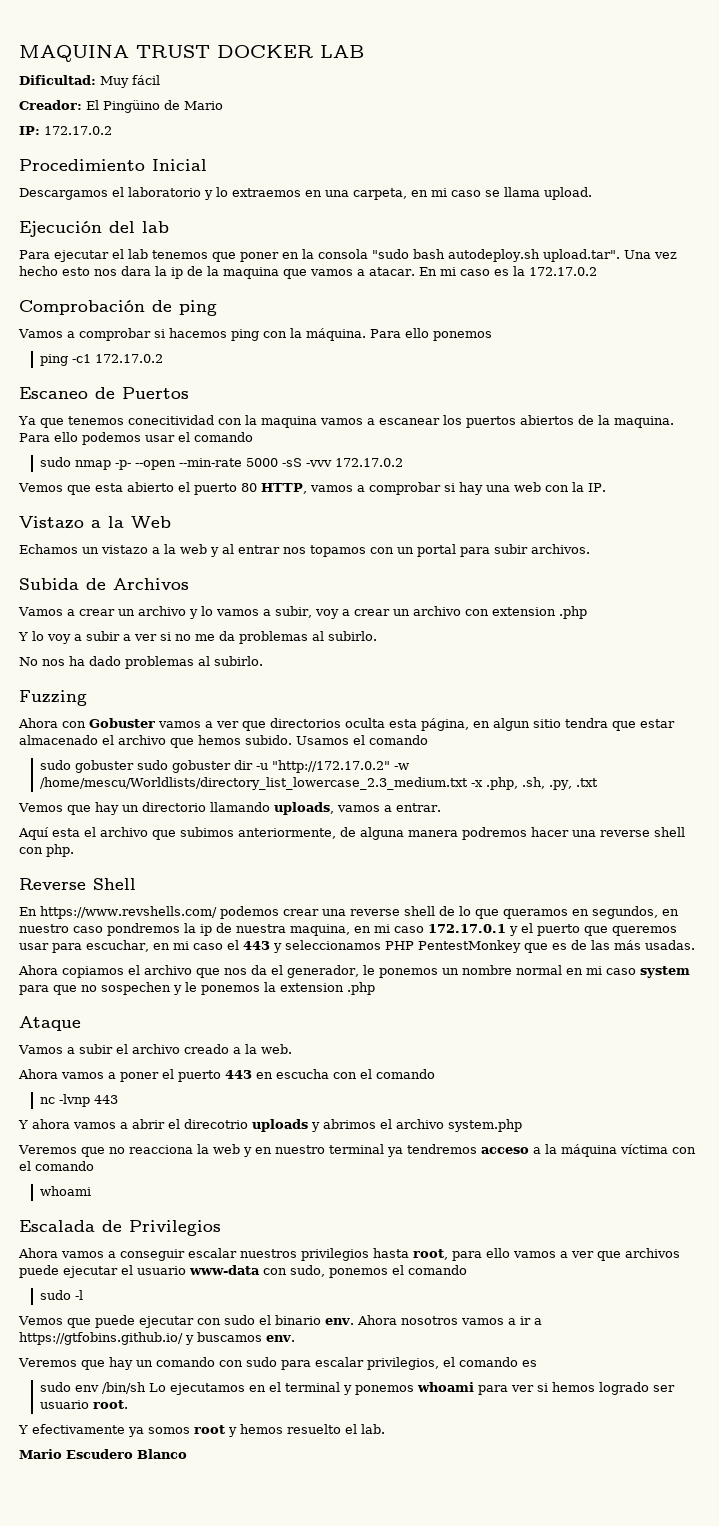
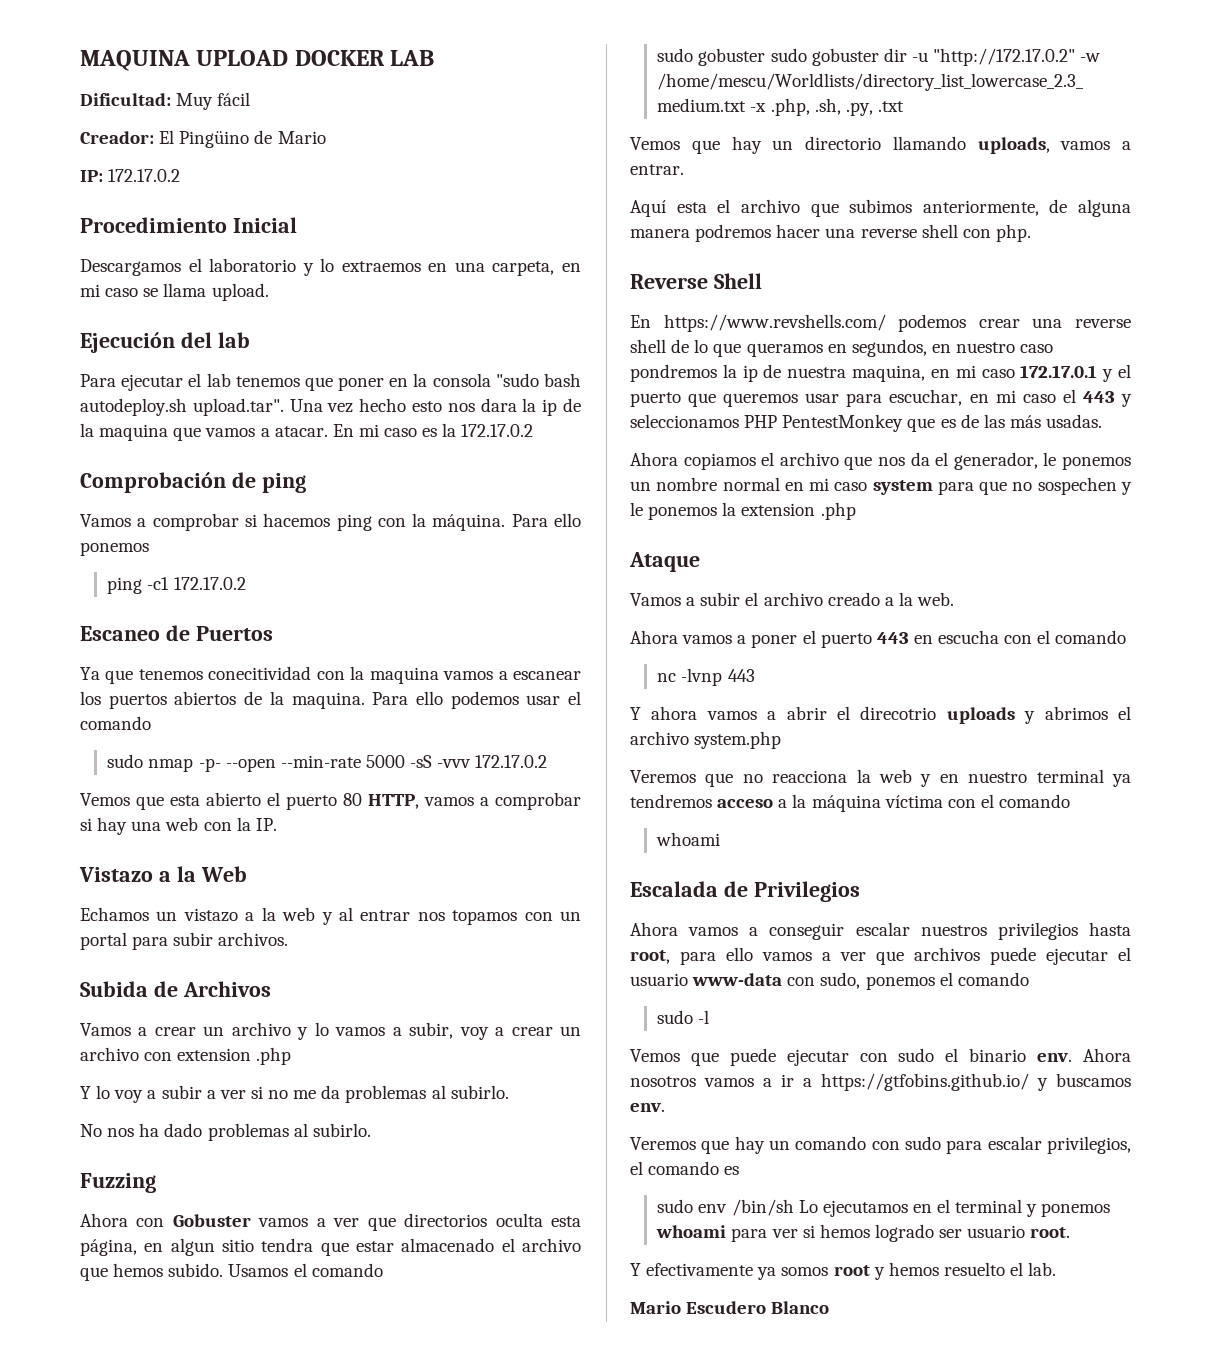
[136,45,210,58] TRUST -> [196,50,289,66] UPLOAD

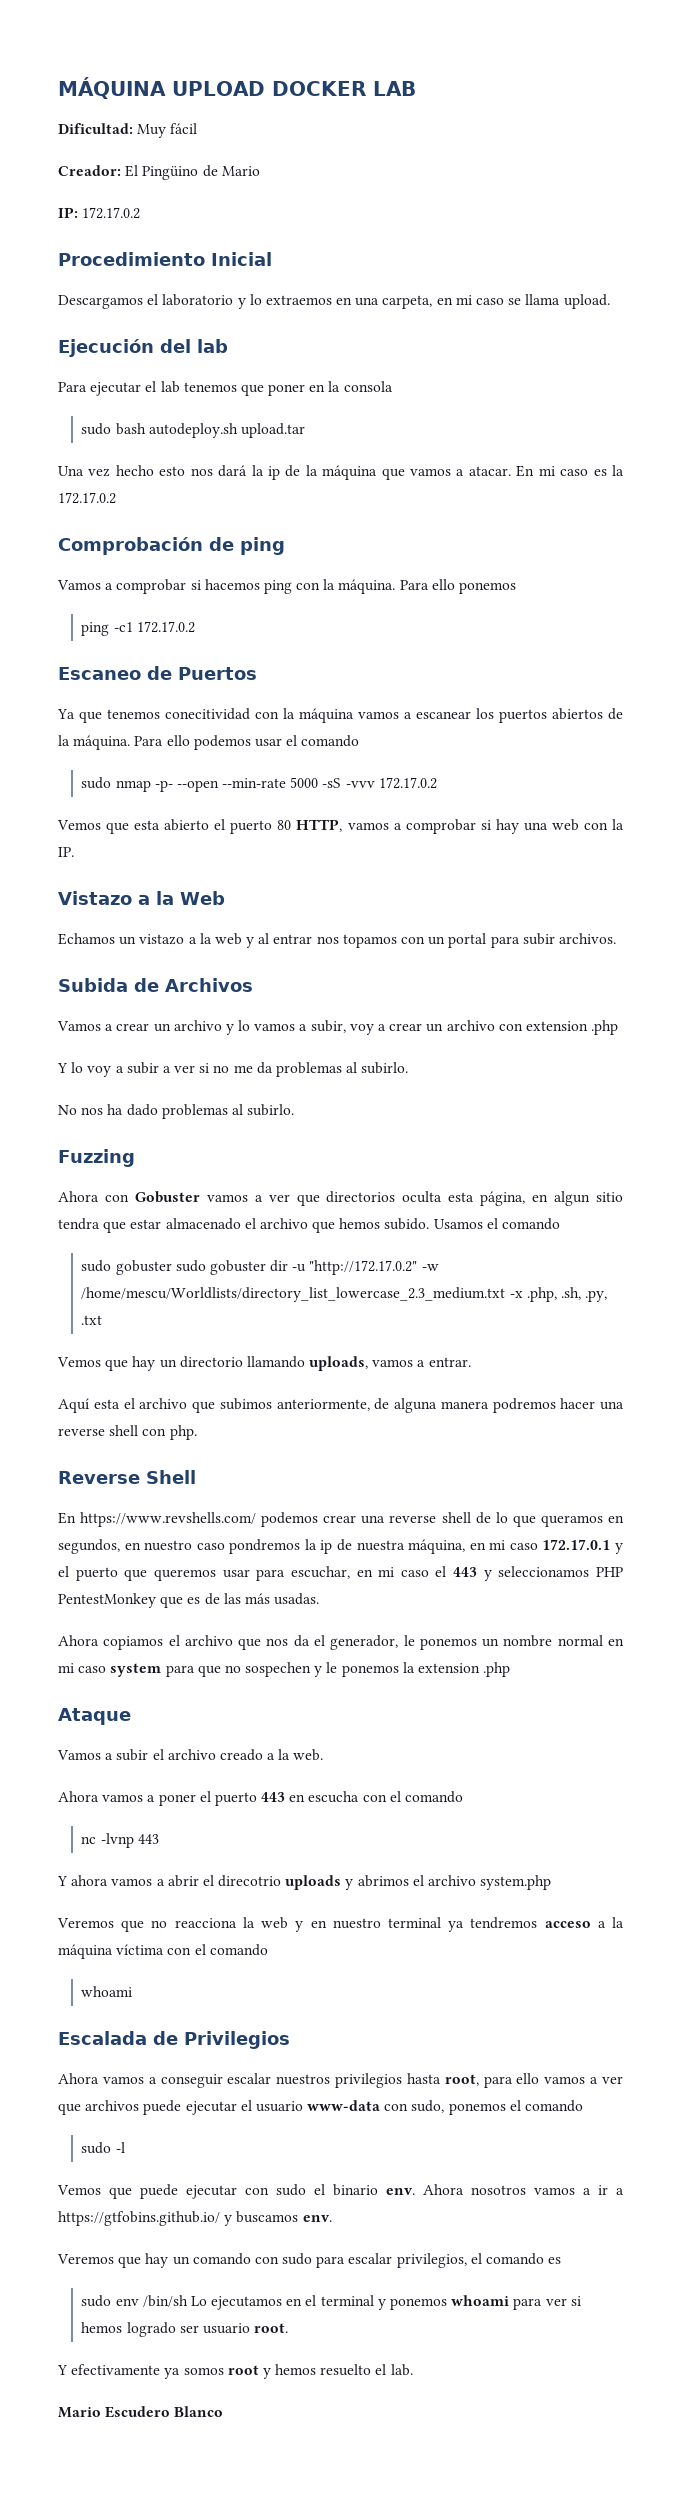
[80,50,190,71] MAQUINA -> [58,77,166,99] MÁQUINA
[495,373,539,387] "sudo -> [81,423,112,435] // sudo
[192,398,284,416] upload.tar". -> [240,423,305,438] upload.tar //
[480,398,517,412] dara -> [218,465,248,477] dará
[99,424,169,441] maquina -> [322,465,378,480] máquina
[369,667,439,684] maquina -> [299,708,354,723] máquina
[291,692,365,709] maquina. -> [73,735,131,750] máquina.
[852,365,926,382] maquina, -> [408,1539,466,1554] máquina,

